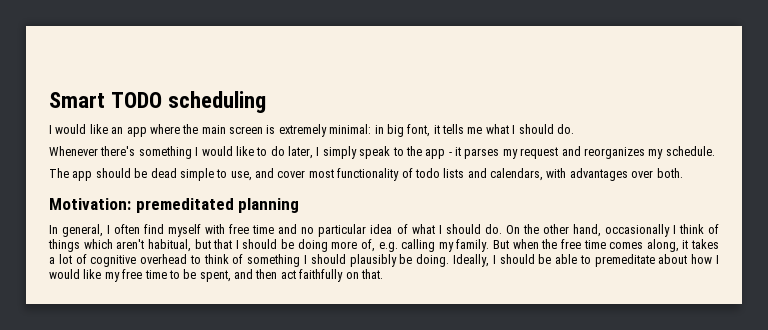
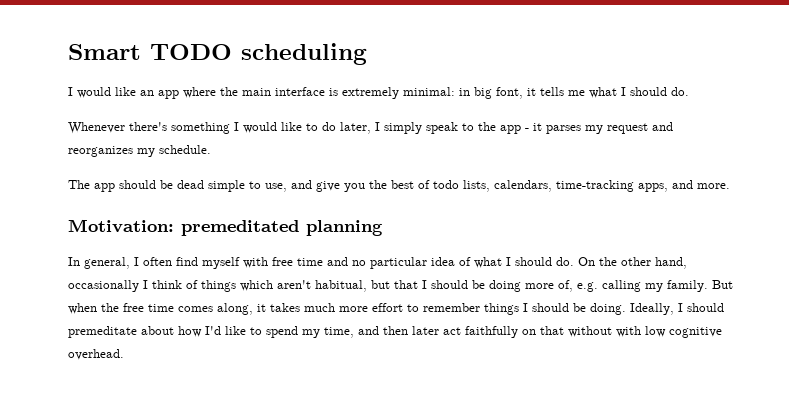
[229,126,263,134] screen -> [275,87,325,96] interface
[277,168,683,181] cover most functionality of todo lists and calendars, with advantages over both. -> [316,180,730,192] give you the best of todo lists, calendars, time-tracking apps, and more.
[49,254,397,267] a lot of cognitive overhead to think of something I should plausibly -> [304,303,569,315] much more effort to remember things I should
[538,254,719,267] [49,269,231,282] be able to premeditate about how I would like my free time to be spent, -> [68,326,354,338] premeditate about how I'd like to spend my time,
(278, 274) none -> [412,326,439,335] later
[360,269,383,279] that. -> [540,326,722,338] [68,349,124,360] that without with low cognitive overhead.

